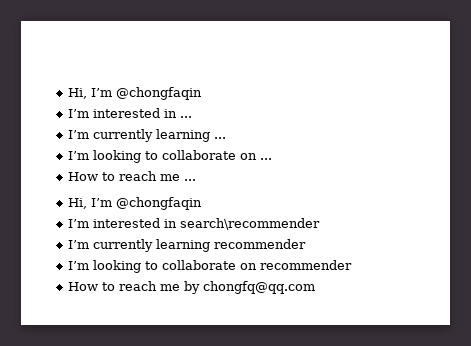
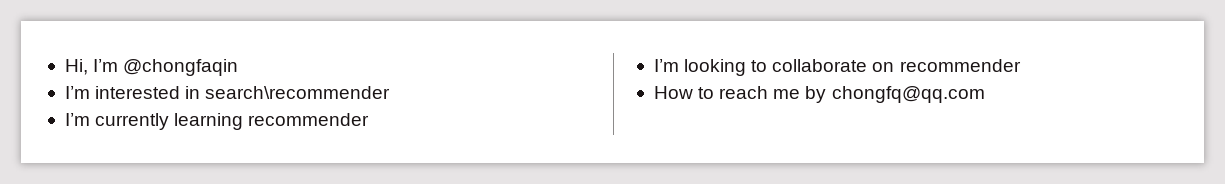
[68,87,203,100] [68,108,193,118] [68,129,227,142] [68,150,273,163] [68,171,197,181] [68,197,203,210] Hi, I’m @chongfaqin // I’m interested in ... // I’m currently learning ... // I’m looking to collaborate on ... // How to reach me ... // Hi, I’m @chongfaqin -> [64,59,239,76] Hi, I’m @chongfaqin

